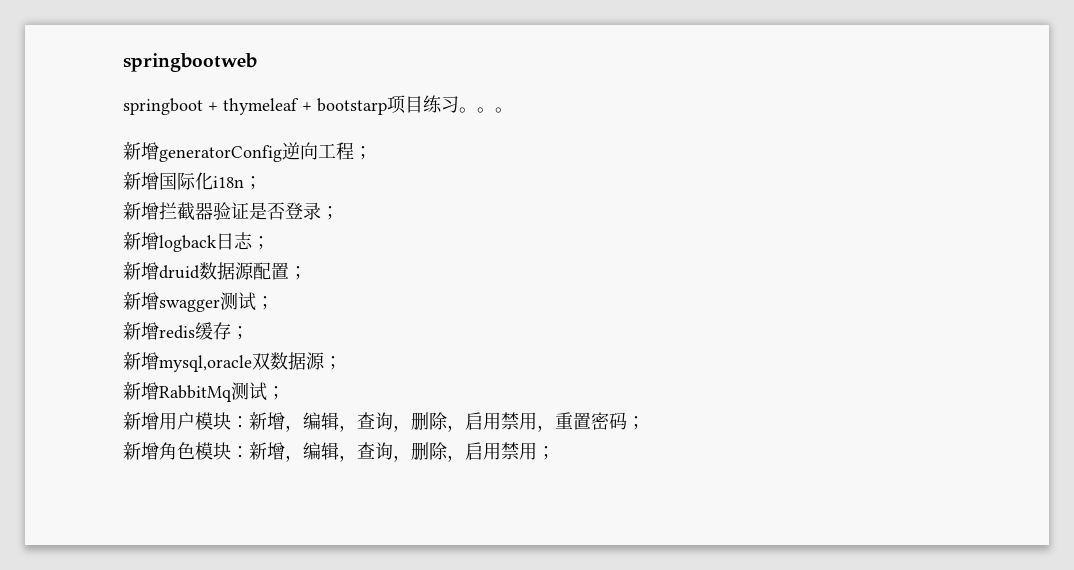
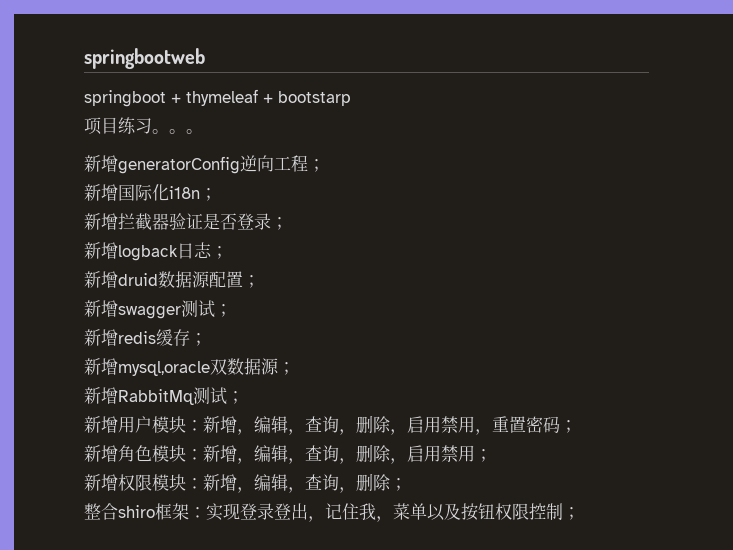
(387, 106) none -> (351, 98) //
(555, 453) none -> [84,473,407,493] [84,503,580,522] // 新增权限模块：新增，编辑，查询，删除； // 整合shiro框架：实现登录登出，记住我，菜单以及按钮权限控制；

